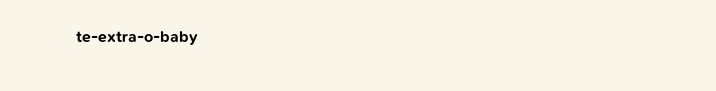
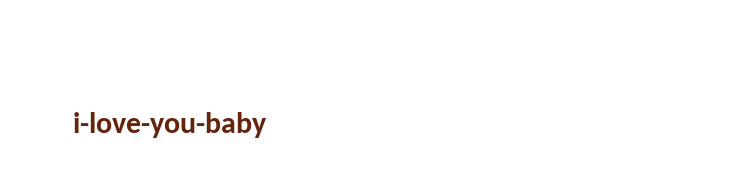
[76,31,198,45] te-extra-o-baby -> [73,112,267,138] i-love-you-baby

